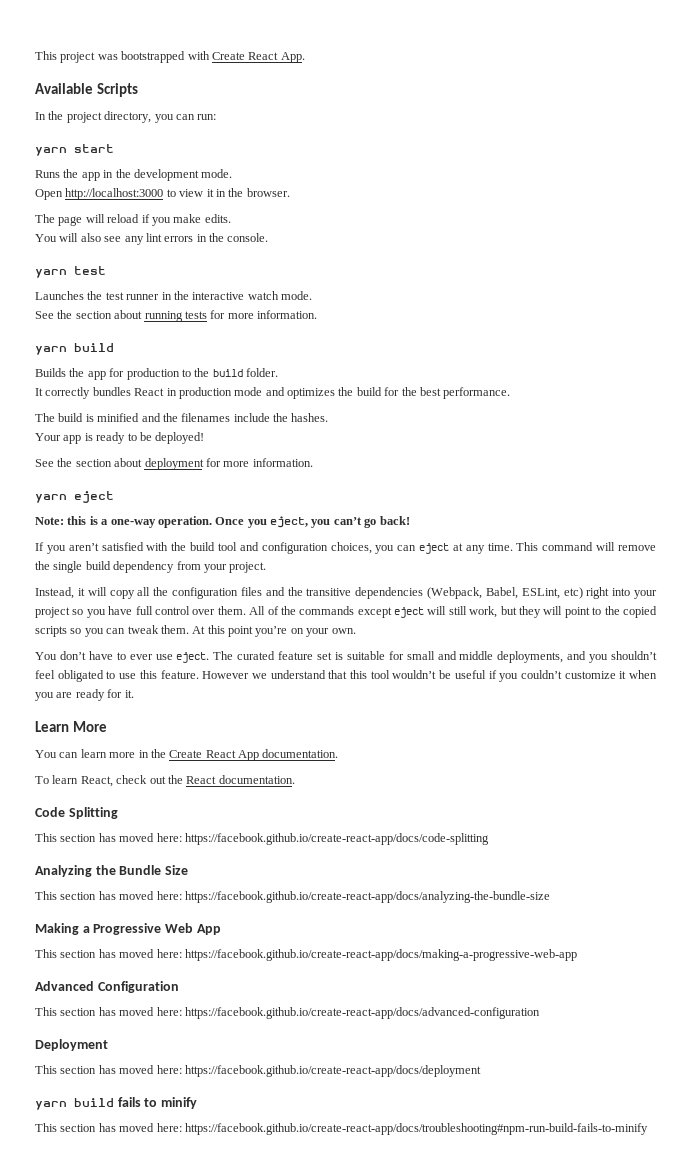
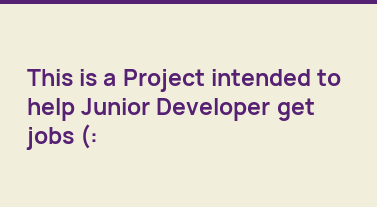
[35,51,305,63] [35,83,138,97] [35,111,217,123] [35,144,114,156] [35,169,233,181] [35,188,290,200] [35,214,231,226] [35,233,269,245] [35,266,106,278] [35,291,312,300] [35,310,317,322] [35,343,114,355] [35,368,278,380] [35,387,511,399] [35,413,329,422] [35,432,205,444] [35,458,313,470] [35,491,114,503] [35,516,410,528] [35,542,657,554] [35,561,267,573] [35,587,657,599] [35,606,657,618] [35,625,356,637] [35,651,657,663] [35,670,657,682] [35,689,134,701] [35,721,107,732] [35,749,339,761] [35,775,295,787] [35,807,118,819] [35,833,489,845] [35,865,188,877] [35,891,550,903] [35,923,221,935] [35,949,577,961] [35,981,179,993] [35,1007,540,1019] [35,1039,108,1051] [35,1065,481,1077] [35,1097,197,1110] [35,1123,648,1135] This project was bootstrapped with Create React App. // Available Scripts // In the project directory, you can run: // yarn start // Runs the app in the development mode. // Open http://localhost:3000 to view it in the browser. // The page will reload if you make edits. // You will also see any lint errors in the console. // yarn test // Launches the test runner in the interactive watch mode. // See the section about running tests for more information. // yarn build // Builds the app for production to the build folder. // It correctly bundles React in production mode and optimizes the build for the best performance. // The build is minified and the filenames include the hashes. // Your app is ready to be deployed! // See the section about deployment for more information. // yarn eject // Note: this is a one-way operation. Once you eject, you can’t go back! // If you aren’t satisfied with the build tool and configuration choices, you can eject at any time. This command will remove the single build dependency from your project. // Instead, it will copy all the configuration files and the transitive dependencies (Webpack, Babel, ESLint, etc) right into your project so you have full control over them. All of the commands except eject will still work, but they will point to the copied scripts so you can tweak them. At this point you’re on your own. // You don’t have to ever use eject. The curated feature set is suitable for small and middle deployments, and you shouldn’t feel obligated to use this feature. However we understand that this tool wouldn’t be useful if you couldn’t customize it when you are ready for it. // Learn More // You can learn more in the Create React App documentation. // To learn React, check out the React documentation. // Code Splitting // This section has moved here: https://facebook.github.io/create-react-app/docs/code-splitting // Analyzing the Bundle Size // This section has moved here: https://facebook.github.io/create-react-app/docs/analyzing-the-bundle-size // Making a Progressive Web App // This section has moved here: https://facebook.github.io/create-react-app/docs/making-a-progressive-web-app // Advanced Configuration // This section has moved here: https://facebook.github.io/create-react-app/docs/advanced-configuration // Deployment // This section has moved here: https://facebook.github.io/create-react-app/docs/deployment // yarn build fails to minify // This section has moved here: https://facebook.github.io/create-react-app/docs/troubleshooting#npm-run-build-fails-to-minify -> [27,69,342,92] [27,98,315,121] [26,124,99,150] This is a Project intended to help Junior Developer get jobs (:

